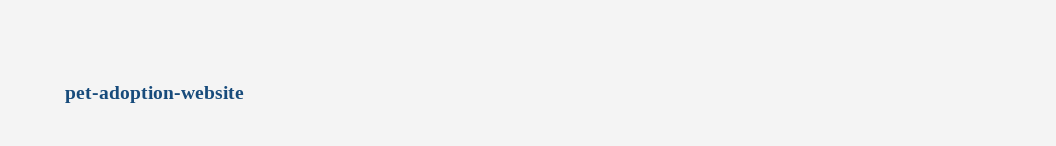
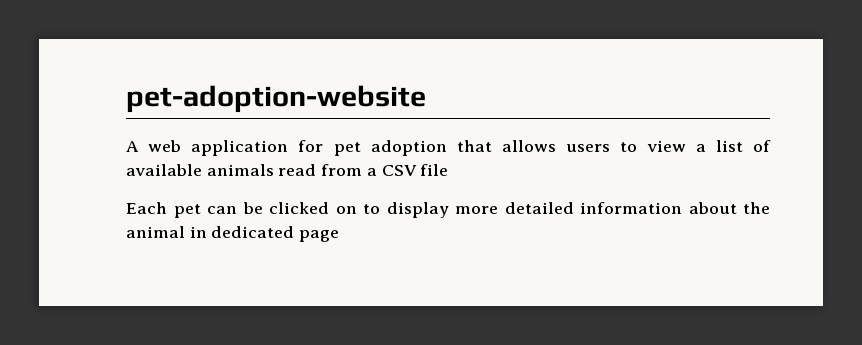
(244, 94) none -> [126,140,772,156] [126,164,449,176] [126,202,770,218] [126,226,340,242] // A web application for pet adoption that allows users to view a list of available animals read from a CSV file // Each pet can be clicked on to display more detailed information about the animal in dedicated page

